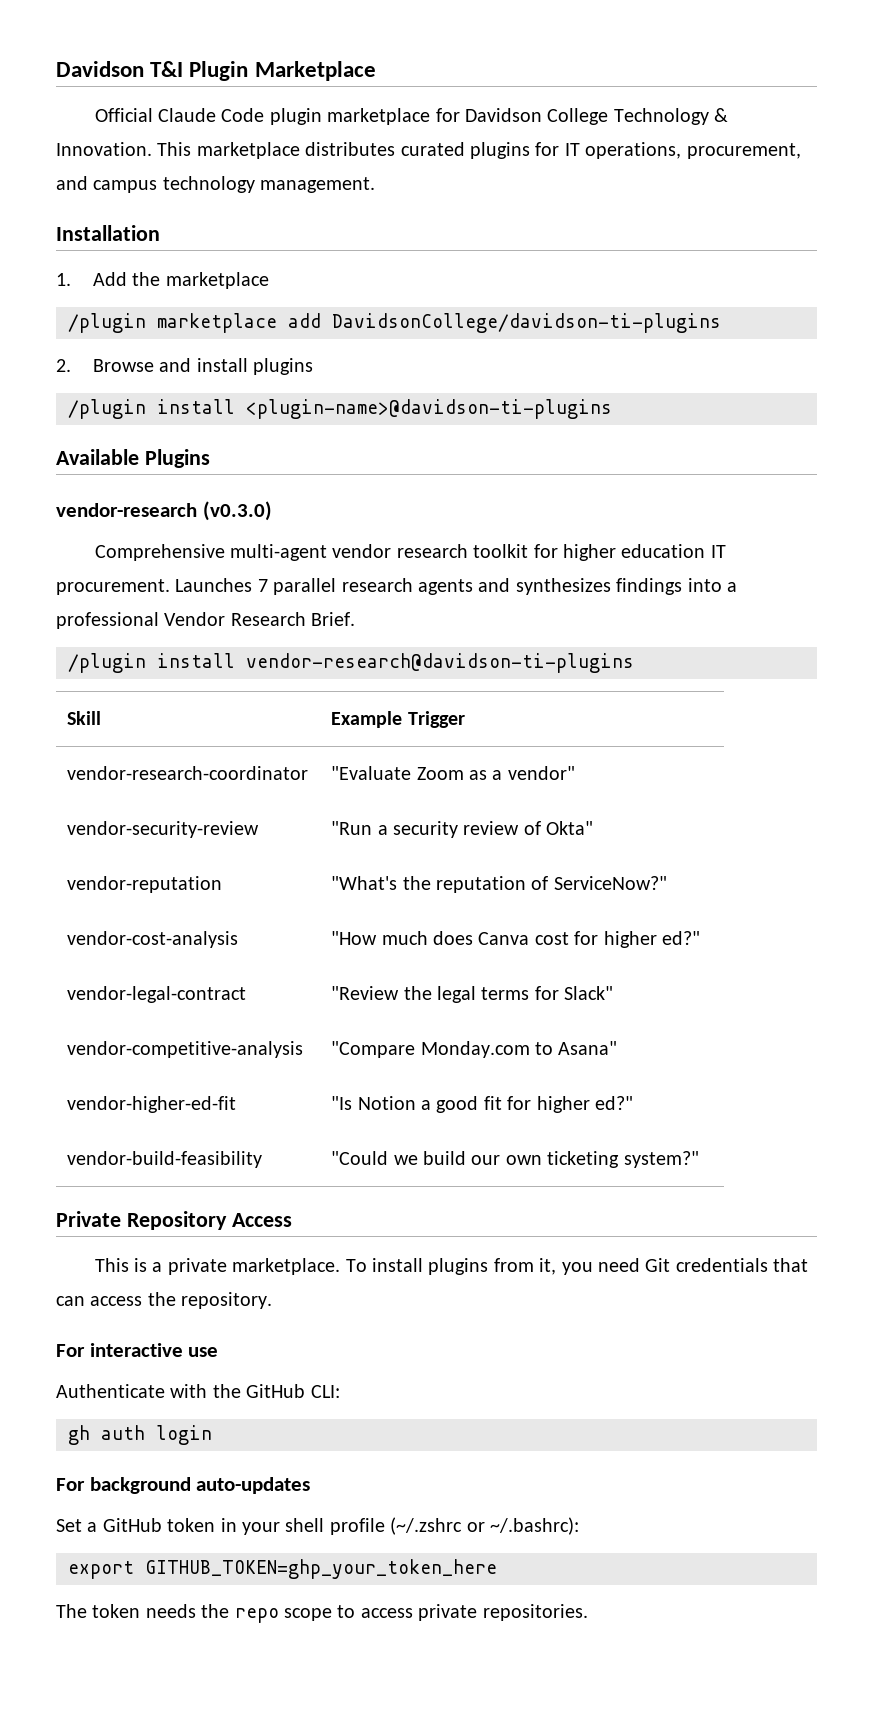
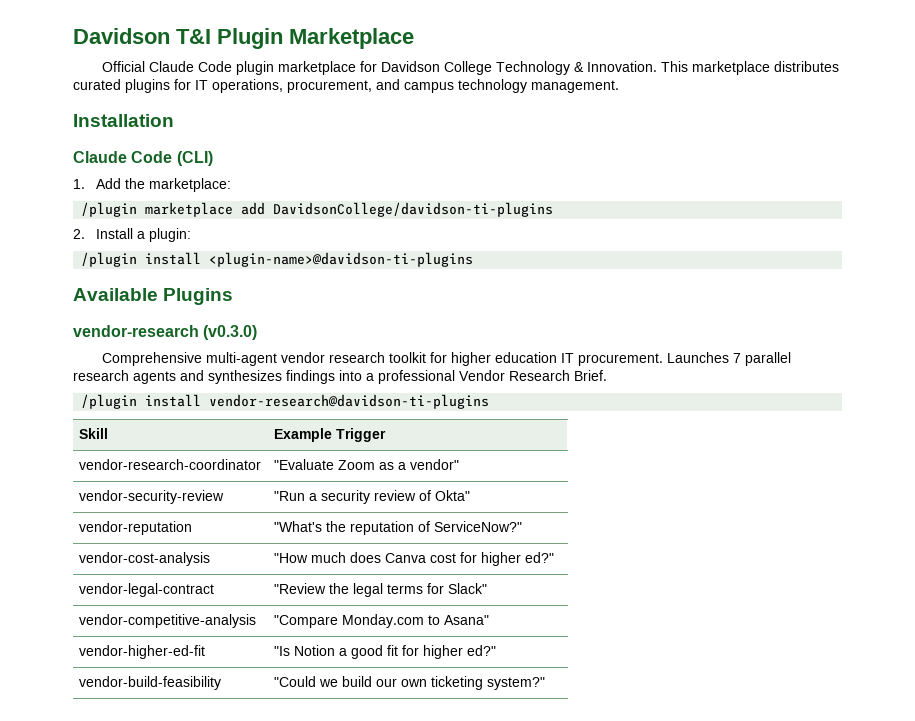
(160, 233) none -> [73,151,213,166] // Claude Code (CLI)
[165,272,269,289] marketplace -> [149,178,232,192] marketplace:
[93,358,314,375] Browse and install plugins -> [96,228,192,242] Install a plugin:
[56,1211,292,1230] [94,1258,809,1275] [56,1292,273,1309] [56,1343,219,1357] [56,1384,340,1398] [68,1425,212,1445] [56,1477,311,1494] [56,1517,579,1535] [68,1559,497,1579] [56,1604,588,1623] // Private Repository Access // This is a private marketplace. To install plugins from it, you need Git credentials that can access the repository. // For interactive use // Authenticate with the GitHub CLI: // gh auth login // For background auto-updates // Set a GitHub token in your shell profile (~/.zshrc or ~/.bashrc): // export GITHUB_TOKEN=ghp_your_token_here // The token needs the repo scope to access private repositories. -> (546, 683) none

